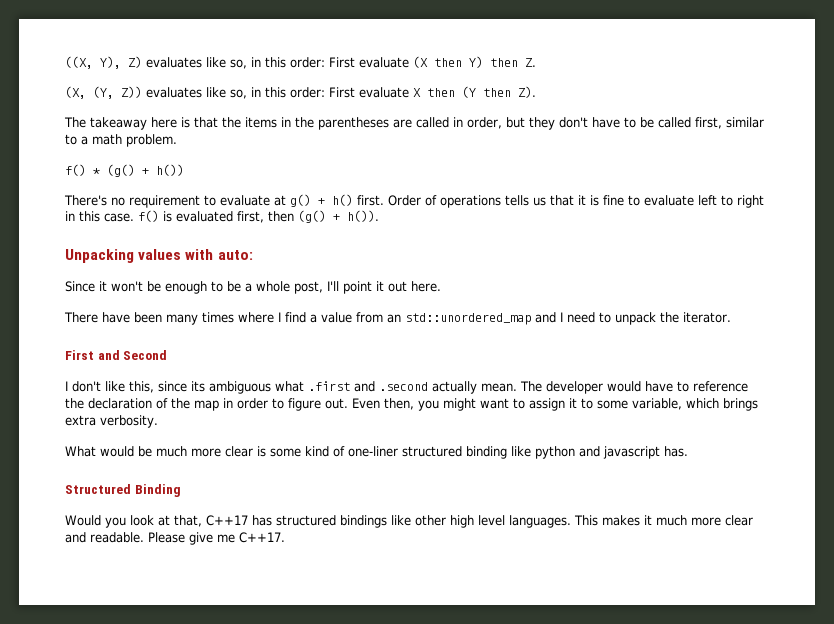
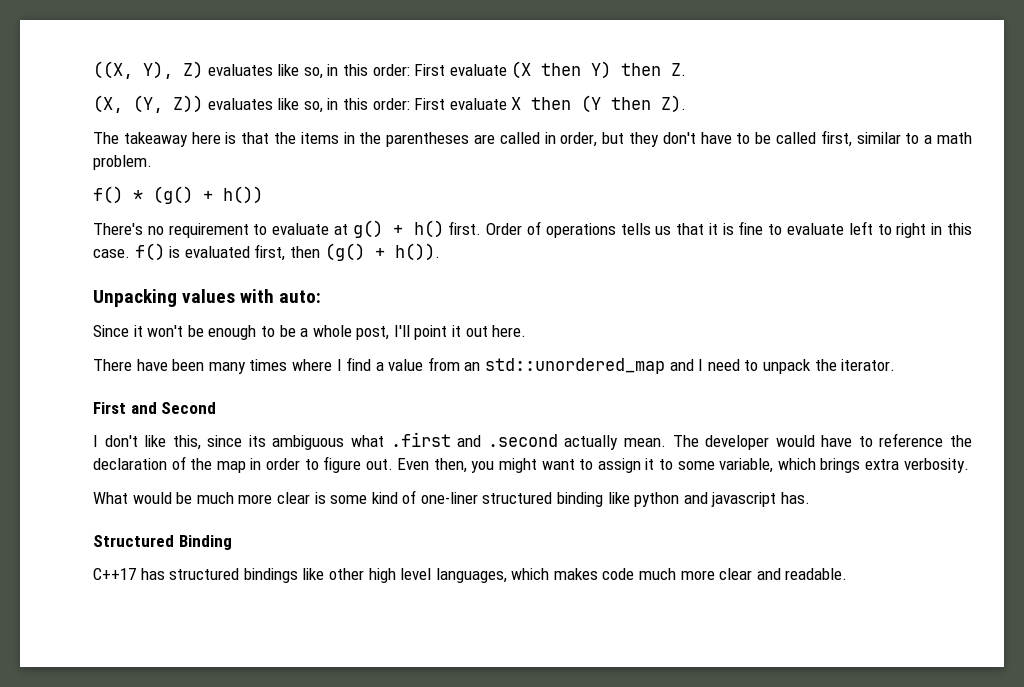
[65,515,202,528] Would you look at that, -> (232, 542) none
[509,515,652,528] languages. This makes it -> [435,568,635,583] languages, which makes code
[148,532,285,545] Please give me C++17. -> (848, 574) none

